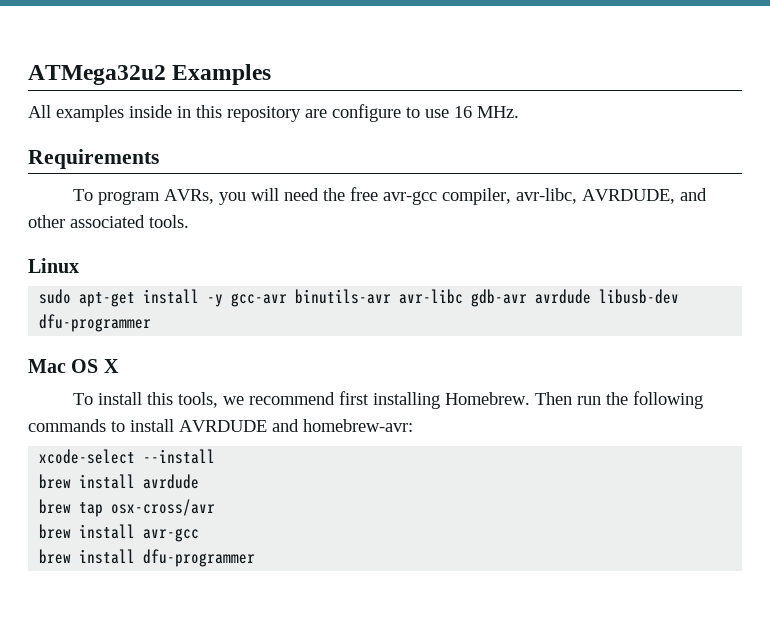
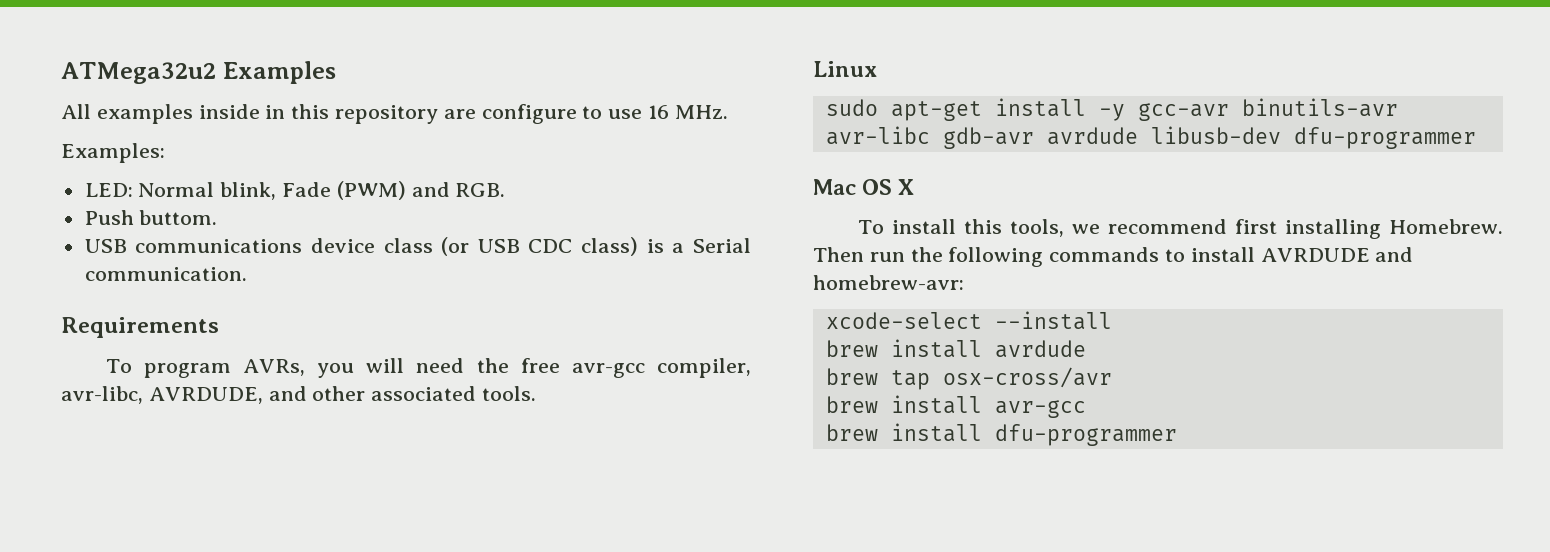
(519, 112) none -> [61,143,165,163] [84,181,506,200] [84,210,218,225] [84,237,751,256] [84,267,247,281] // Examples: // LED: Normal blink, Fade (PWM) and RGB. // Push buttom. // USB communications device class (or USB CDC class) is a Serial communication.

